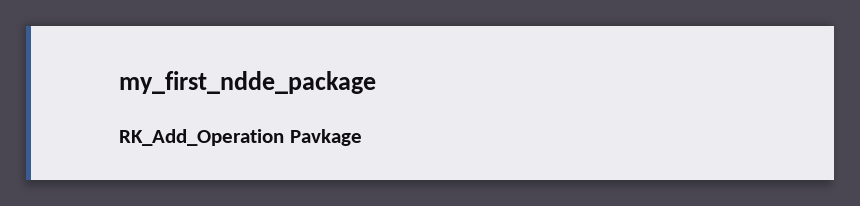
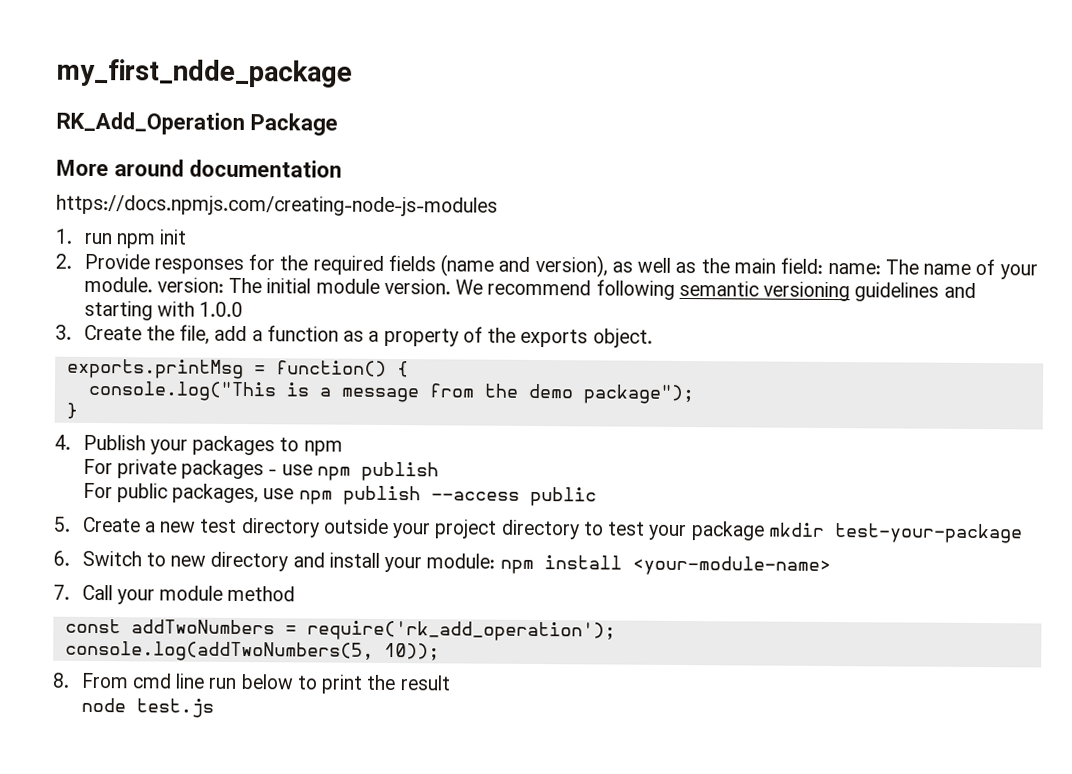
[289,129,362,146] Pavkage -> [250,113,338,136] [56,159,342,178] [56,194,498,217] [55,228,188,249] [55,253,1038,280] [83,276,976,302] [83,300,244,321] [55,324,653,348] [66,358,409,380] [87,380,695,405] [65,402,78,419] [54,434,343,456] [82,458,439,482] [82,482,597,507] [54,516,1023,544] [53,550,831,577] [53,584,296,605] [64,618,616,642] [64,640,440,662] [52,672,451,694] [80,697,214,718] Package // More around documentation // https://docs.npmjs.com/creating-node-js-modules // 1. run npm init // 2. Provide responses for the required fields (name and version), as well as the main field: name: The name of your module. version: The initial module version. We recommend following semantic versioning guidelines and starting with 1.0.0 // 3. Create the file, add a function as a property of the exports object. // exports.printMsg = function() { // console.log("This is a message from the demo package"); // } // 4. Publish your packages to npm // For private packages - use npm publish // For public packages, use npm publish --access public // 5. Create a new test directory outside your project directory to test your package mkdir test-your-package // 6. Switch to new directory and install your module: npm install <your-module-name> // 7. Call your module method // const addTwoNumbers = require('rk_add_operation'); // console.log(addTwoNumbers(5, 10)); // 8. From cmd line run below to print the result // node test.js

